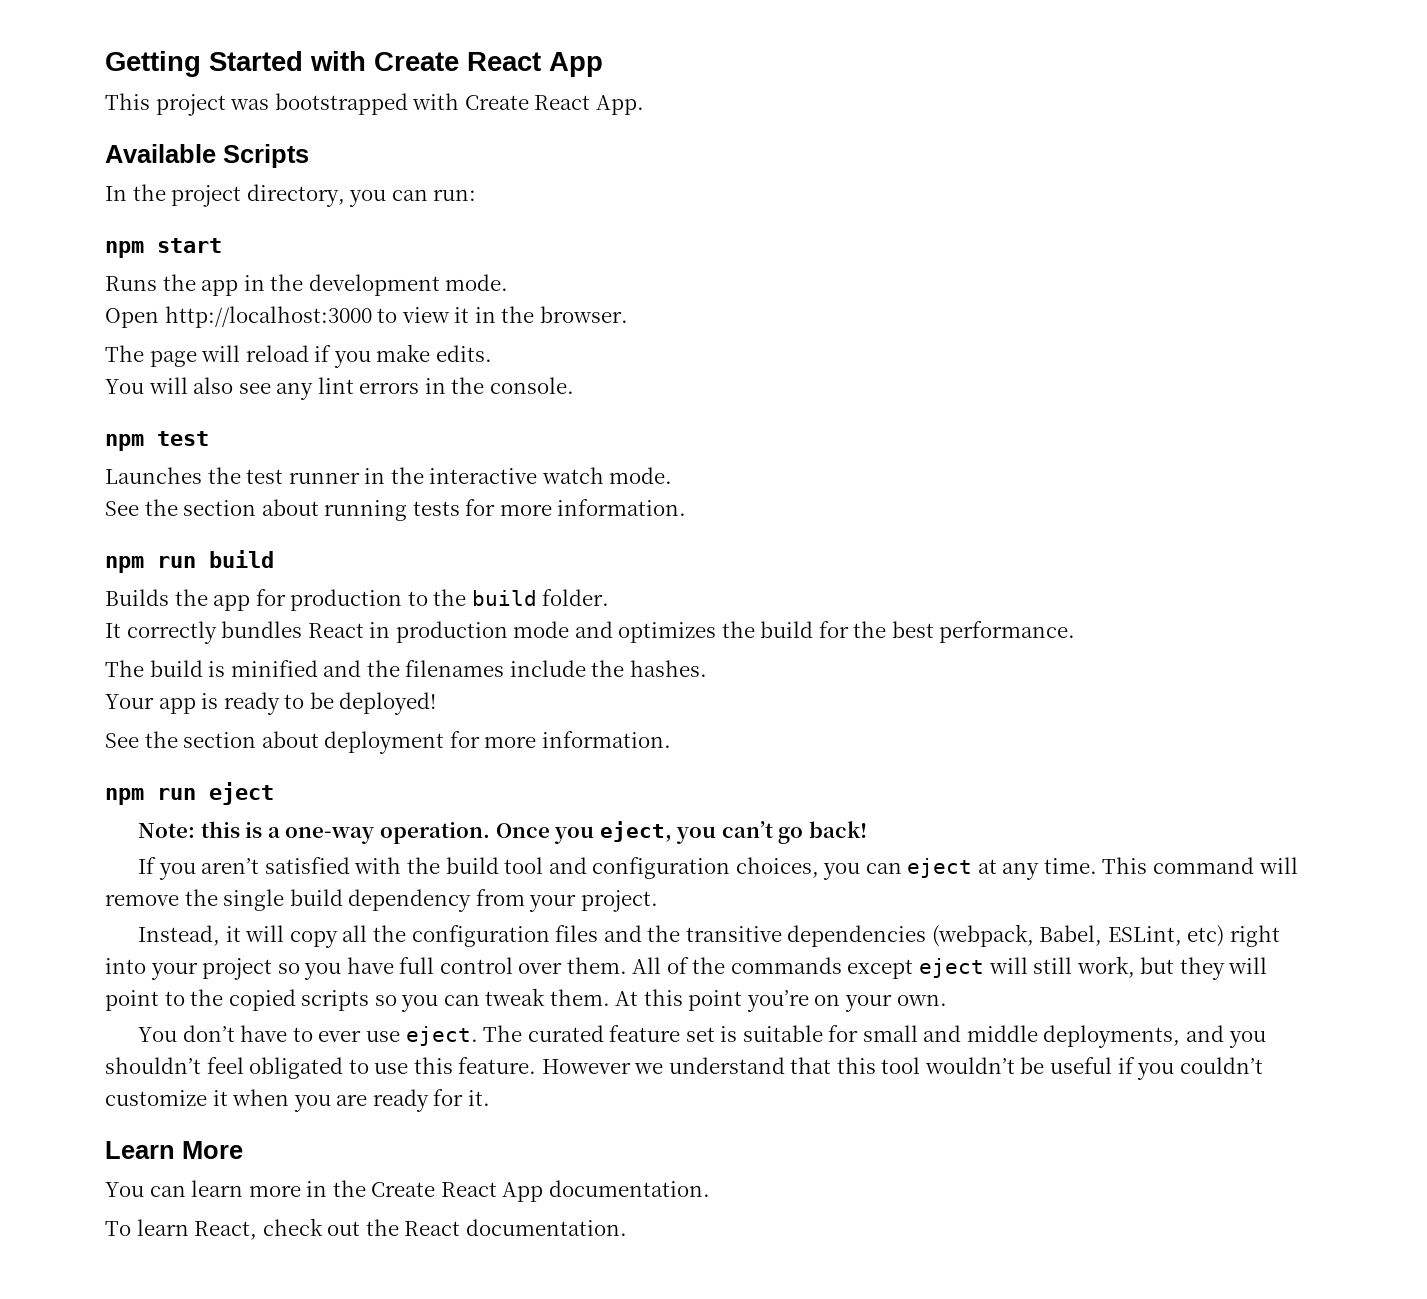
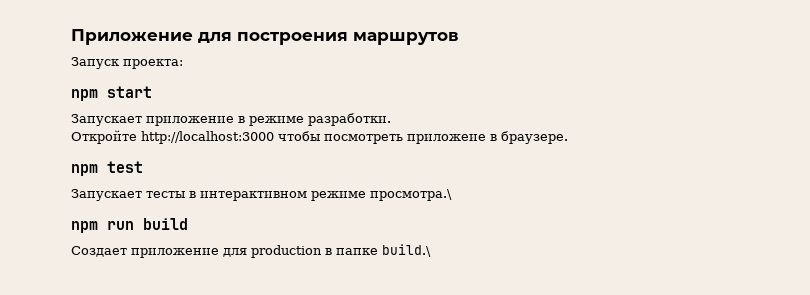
[105,51,603,77] [105,93,644,116] [105,144,309,168] [105,184,477,207] [105,238,222,258] [105,274,509,296] [105,306,628,328] [105,344,492,368] [105,377,574,400] [105,431,209,451] [105,467,673,484] [105,499,687,521] [105,550,274,573] [105,589,610,611] [105,621,1076,644] [105,660,707,677] [105,692,437,715] [105,731,671,754] [105,782,274,805] [138,821,867,844] [138,857,1298,880] [105,889,658,912] [138,924,1280,948] [105,956,1268,980] [105,988,947,1012] [138,1025,1266,1048] [105,1057,1263,1080] [105,1089,490,1112] [105,1141,243,1159] [105,1180,710,1202] [105,1218,627,1240] Getting Started with Create React App // This project was bootstrapped with Create React App. // Available Scripts // In the project directory, you can run: // npm start // Runs the app in the development mode. // Open http://localhost:3000 to view it in the browser. // The page will reload if you make edits. // You will also see any lint errors in the console. // npm test // Launches the test runner in the interactive watch mode. // See the section about running tests for more information. // npm run build // Builds the app for production to the build folder. // It correctly bundles React in production mode and optimizes the build for the best performance. // The build is minified and the filenames include the hashes. // Your app is ready to be deployed! // See the section about deployment for more information. // npm run eject // Note: this is a one-way operation. Once you eject, you can’t go back! // If you aren’t satisfied with the build tool and configuration choices, you can eject at any time. This command will remove the single build dependency from your project. // Instead, it will copy all the configuration files and the transitive dependencies (webpack, Babel, ESLint, etc) right into your project so you have full control over them. All of the commands except eject will still work, but they will point to the copied scripts so you can tweak them. At this point you’re on your own. // You don’t have to ever use eject. The curated feature set is suitable for small and middle deployments, and you shouldn’t feel obligated to use this feature. However we understand that this tool wouldn’t be useful if you couldn’t customize it when you are ready for it. // Learn More // You can learn more in the Create React App documentation. // To learn React, check out the React documentation. -> [71,29,459,45] [71,57,183,69] [71,86,152,101] [71,113,391,126] [71,130,568,144] [71,161,143,176] [71,189,452,201] [71,218,188,233] [71,244,431,258] Приложение для построения маршрутов // Запуск проекта: // npm start // Запускает приложение в режиме разработки. // Откройте http://localhost:3000 чтобы посмотреть приложеие в браузере. // npm test // Запускает тесты в интерактивном режиме просмотра.\ // npm run build // Создает приложение для production в папке build.\

